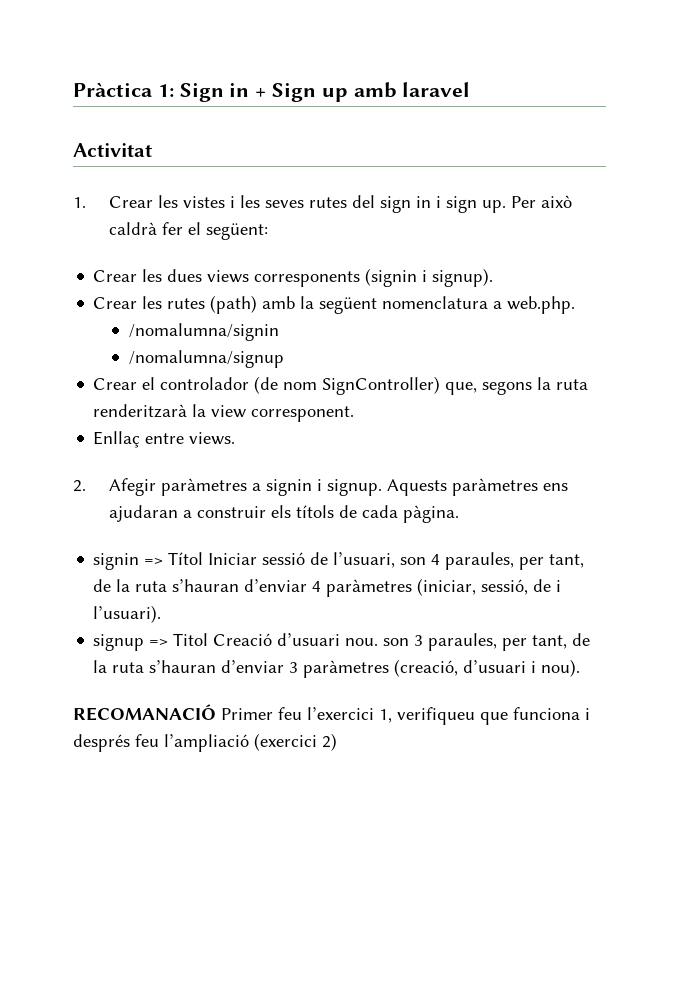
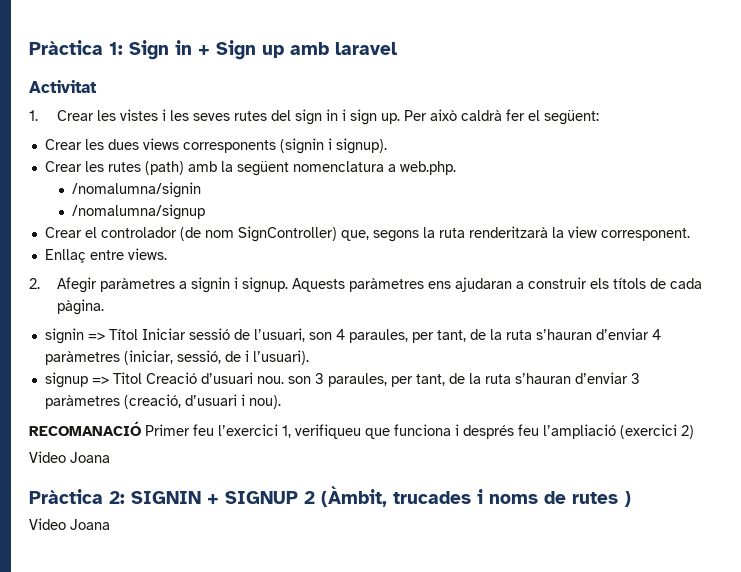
(337, 742) none -> [29,451,110,463] [29,486,631,507] [29,518,110,530] // Video Joana // Pràctica 2: SIGNIN + SIGNUP 2 (Àmbit, trucades i noms de rutes ) // Video Joana

